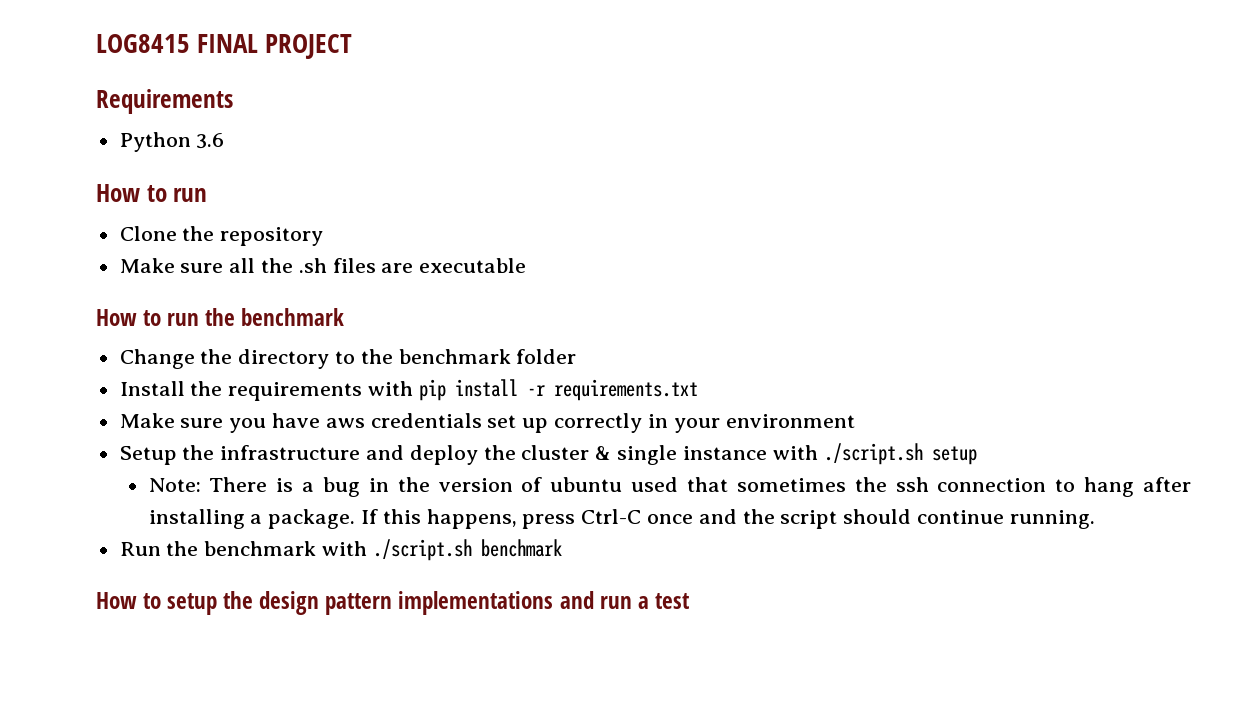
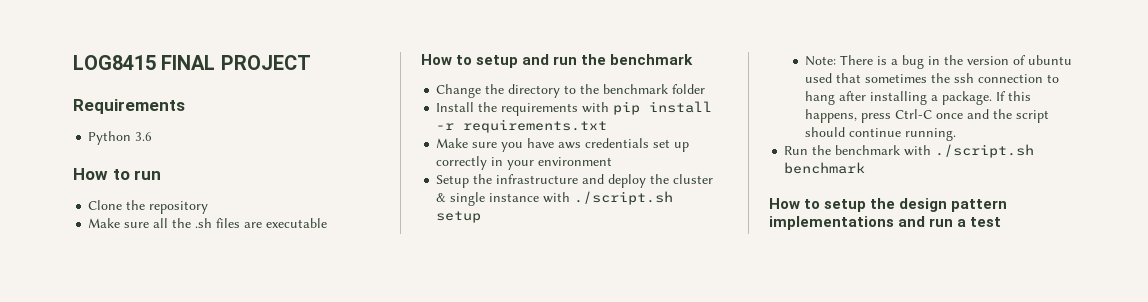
(162, 318) none -> [476,54,550,68] setup and

